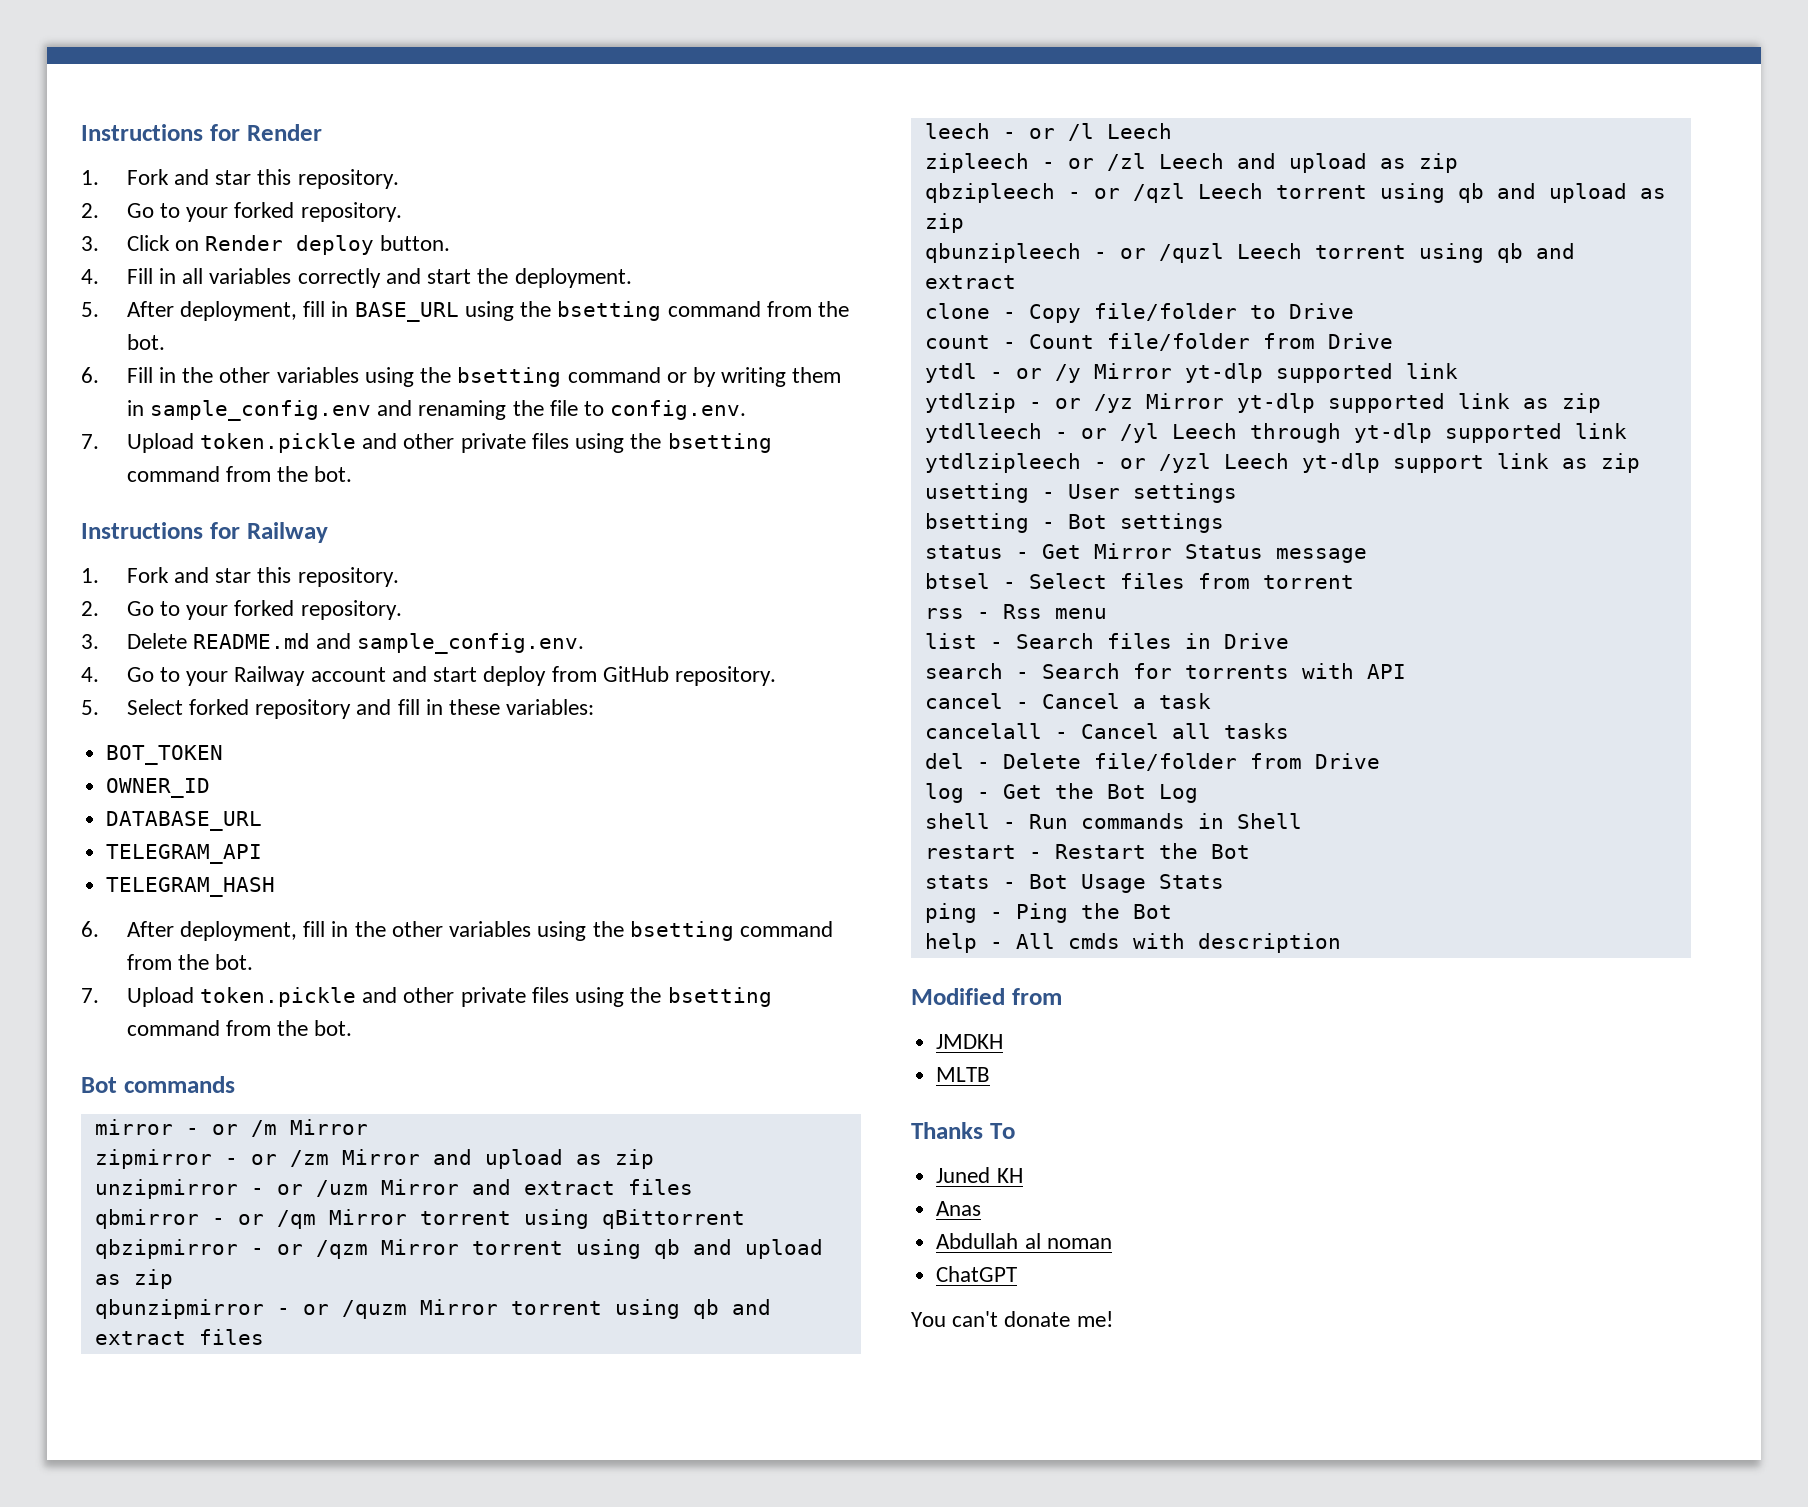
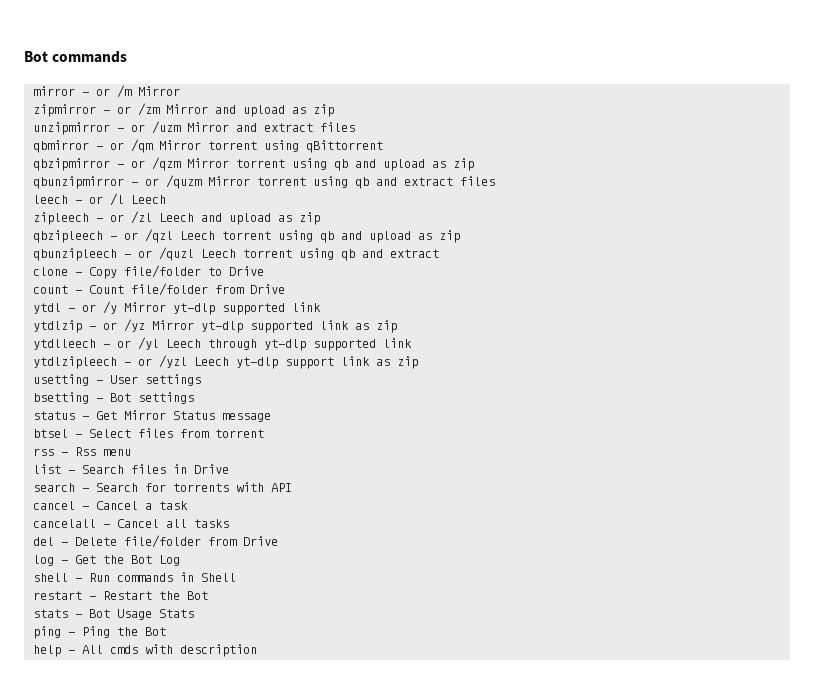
[81,124,322,141] [81,169,399,189] [81,202,402,222] [81,235,451,255] [81,268,632,288] [81,301,849,322] [126,334,165,350] [81,367,842,387] [126,400,747,421] [81,433,772,453] [126,466,353,482] [81,522,328,543] [81,567,399,587] [81,600,402,620] [81,633,585,654] [81,666,776,686] [81,699,595,719] [106,745,224,765] [106,778,211,798] [106,811,263,831] [106,844,263,864] [106,877,276,897] [81,921,833,941] [126,954,254,970] [81,987,772,1007] [126,1020,353,1036] Instructions for Render // 1. Fork and star this repository. // 2. Go to your forked repository. // 3. Click on Render deploy button. // 4. Fill in all variables correctly and start the deployment. // 5. After deployment, fill in BASE_URL using the bsetting command from the bot. // 6. Fill in the other variables using the bsetting command or by writing them in sample_config.env and renaming the file to config.env. // 7. Upload token.pickle and other private files using the bsetting command from the bot. // Instructions for Railway // 1. Fork and star this repository. // 2. Go to your forked repository. // 3. Delete README.md and sample_config.env. // 4. Go to your Railway account and start deploy from GitHub repository. // 5. Select forked repository and fill in these variables: // BOT_TOKEN // OWNER_ID // DATABASE_URL // TELEGRAM_API // TELEGRAM_HASH // 6. After deployment, fill in the other variables using the bsetting command from the bot. // 7. Upload token.pickle and other private files using the bsetting command from the bot. // -> (24, 56) none
[911,988,1062,1005] [936,1034,1004,1049] [936,1067,991,1082] [911,1122,1015,1139] [936,1167,1023,1183] [936,1201,982,1216] [936,1233,1112,1249] [936,1266,1018,1282] [911,1311,1113,1327] // Modified from // JMDKH // MLTB // Thanks To // Juned KH // Anas // Abdullah al noman // ChatGPT // You can't donate me! -> (257, 650) none

